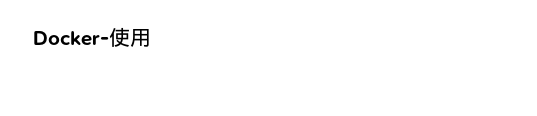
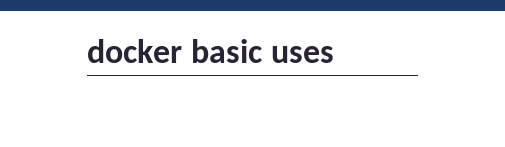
[33,27,151,47] Docker-使用 -> [87,39,335,63] docker basic uses

